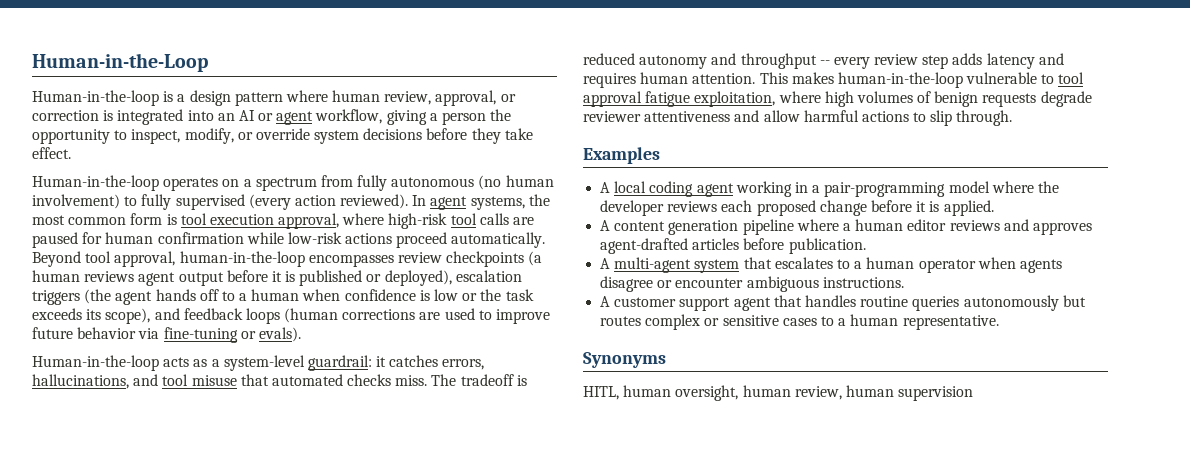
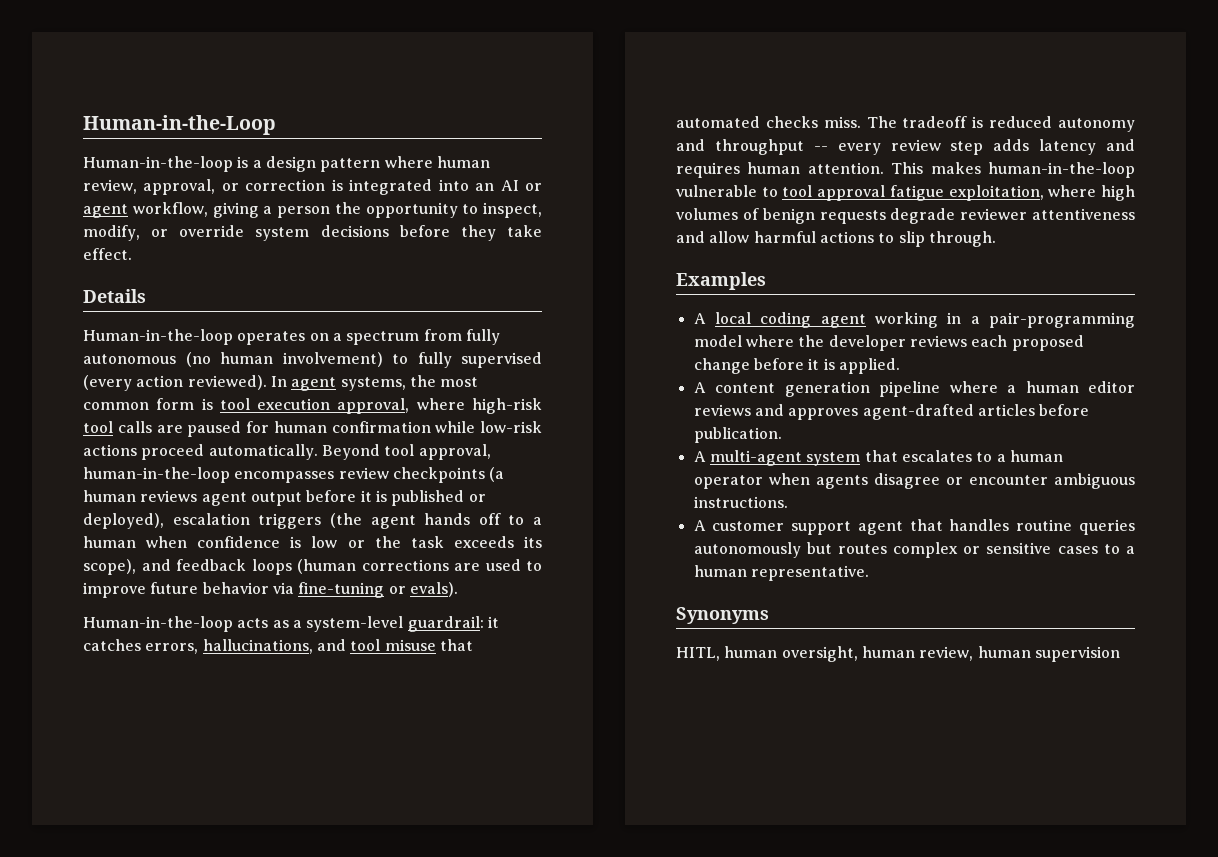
(71, 153) none -> [83,289,146,303] // Details

